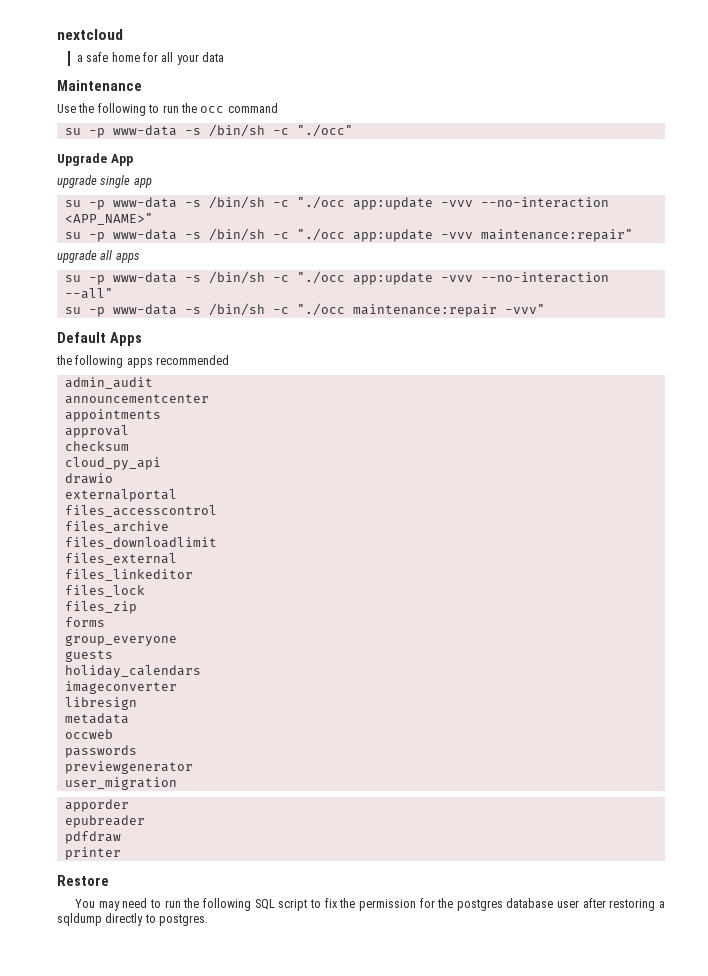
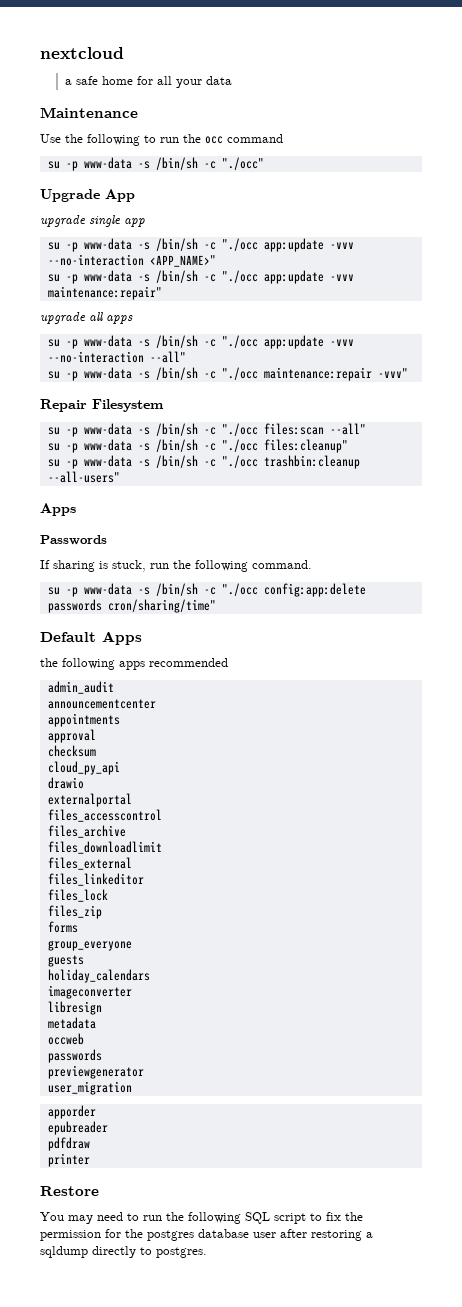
(545, 309) none -> [40,399,164,412] [47,423,366,437] [47,439,348,453] [47,455,360,469] [47,471,120,483] [40,503,76,516] [40,535,107,545] [40,560,312,572] [47,583,366,597] [47,599,216,613] // Repair Filesystem // su -p www-data -s /bin/sh -c "./occ files:scan --all" // su -p www-data -s /bin/sh -c "./occ files:cleanup" // su -p www-data -s /bin/sh -c "./occ trashbin:cleanup --all-users" // Apps // Passwords // If sharing is stuck, run the following command. // su -p www-data -s /bin/sh -c "./occ config:app:delete passwords cron/sharing/time"

